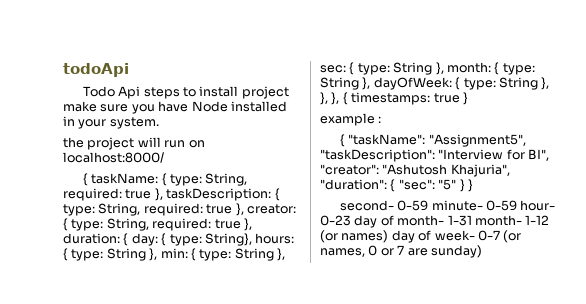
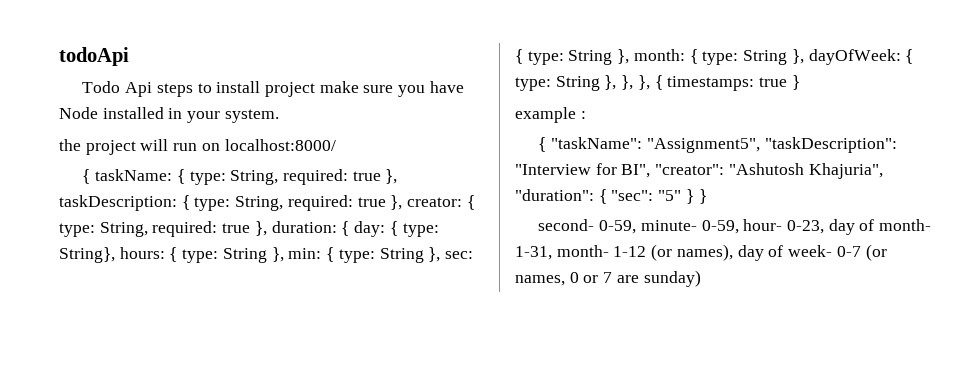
[397,200,556,211] [320,215,351,226] 0-59 minute- 0-59 hour- 0-23 -> [599,219,824,234] 0-59, minute- 0-59, hour- 0-23,
[447,215,472,226] 1-31 -> [515,246,552,260] 1-31,
[341,230,389,243] names) -> [676,244,733,261] names),

